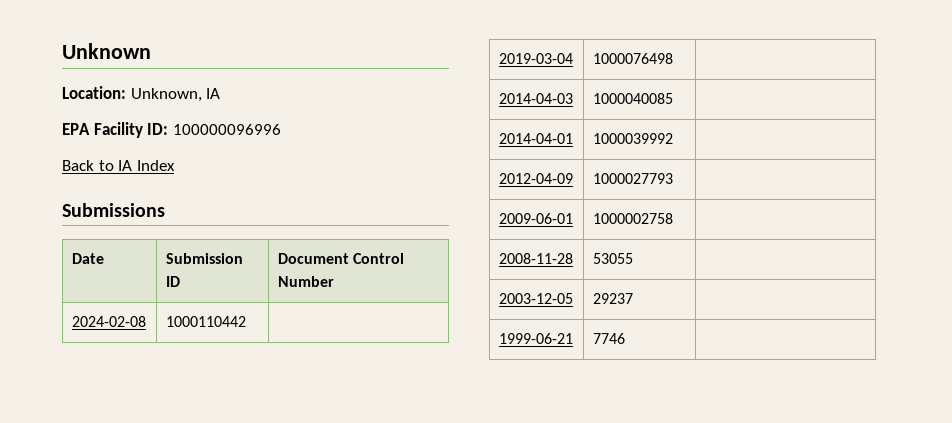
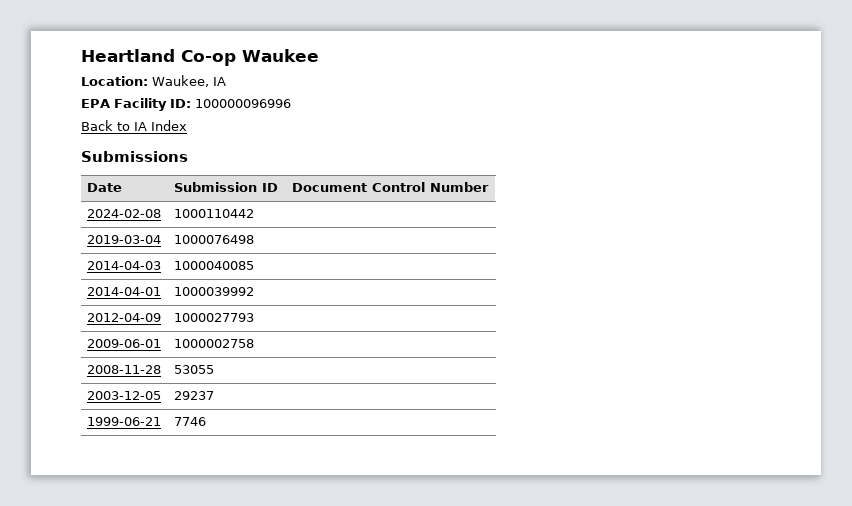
[62,43,151,59] Unknown -> [81,49,319,66] Heartland Co-op Waukee
[130,88,202,102] Unknown, -> [152,75,209,87] Waukee,

